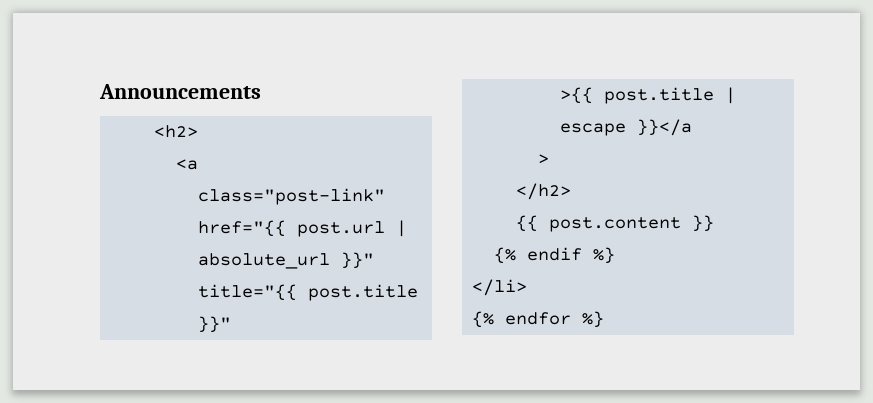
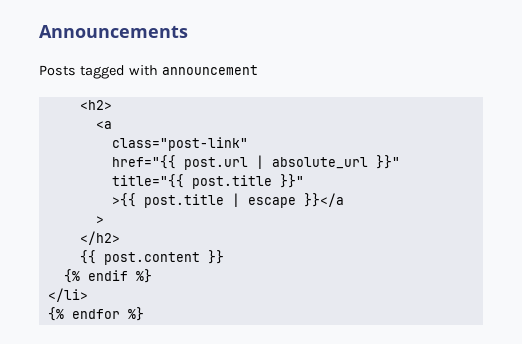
(261, 91) none -> [39,65,258,79] // Posts tagged with announcement

